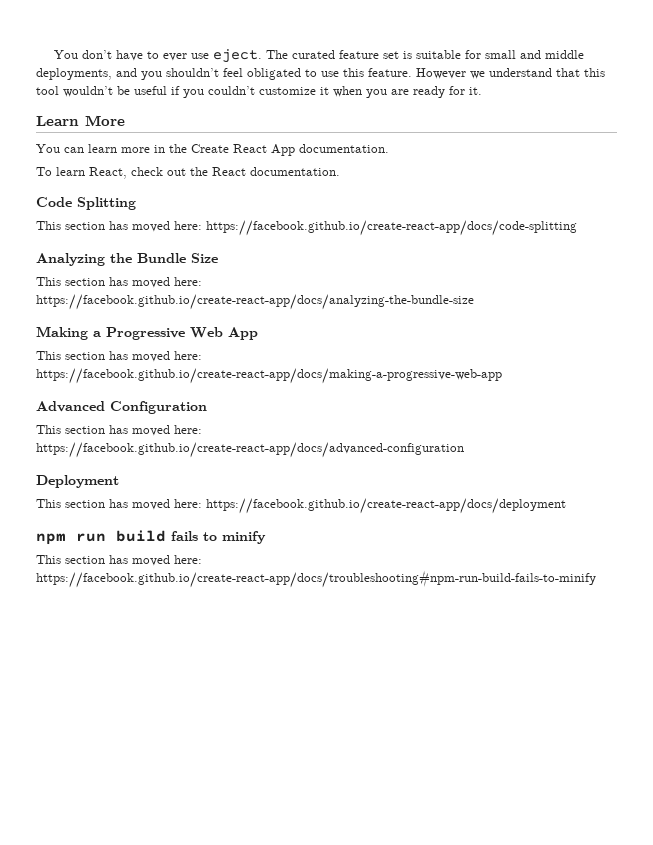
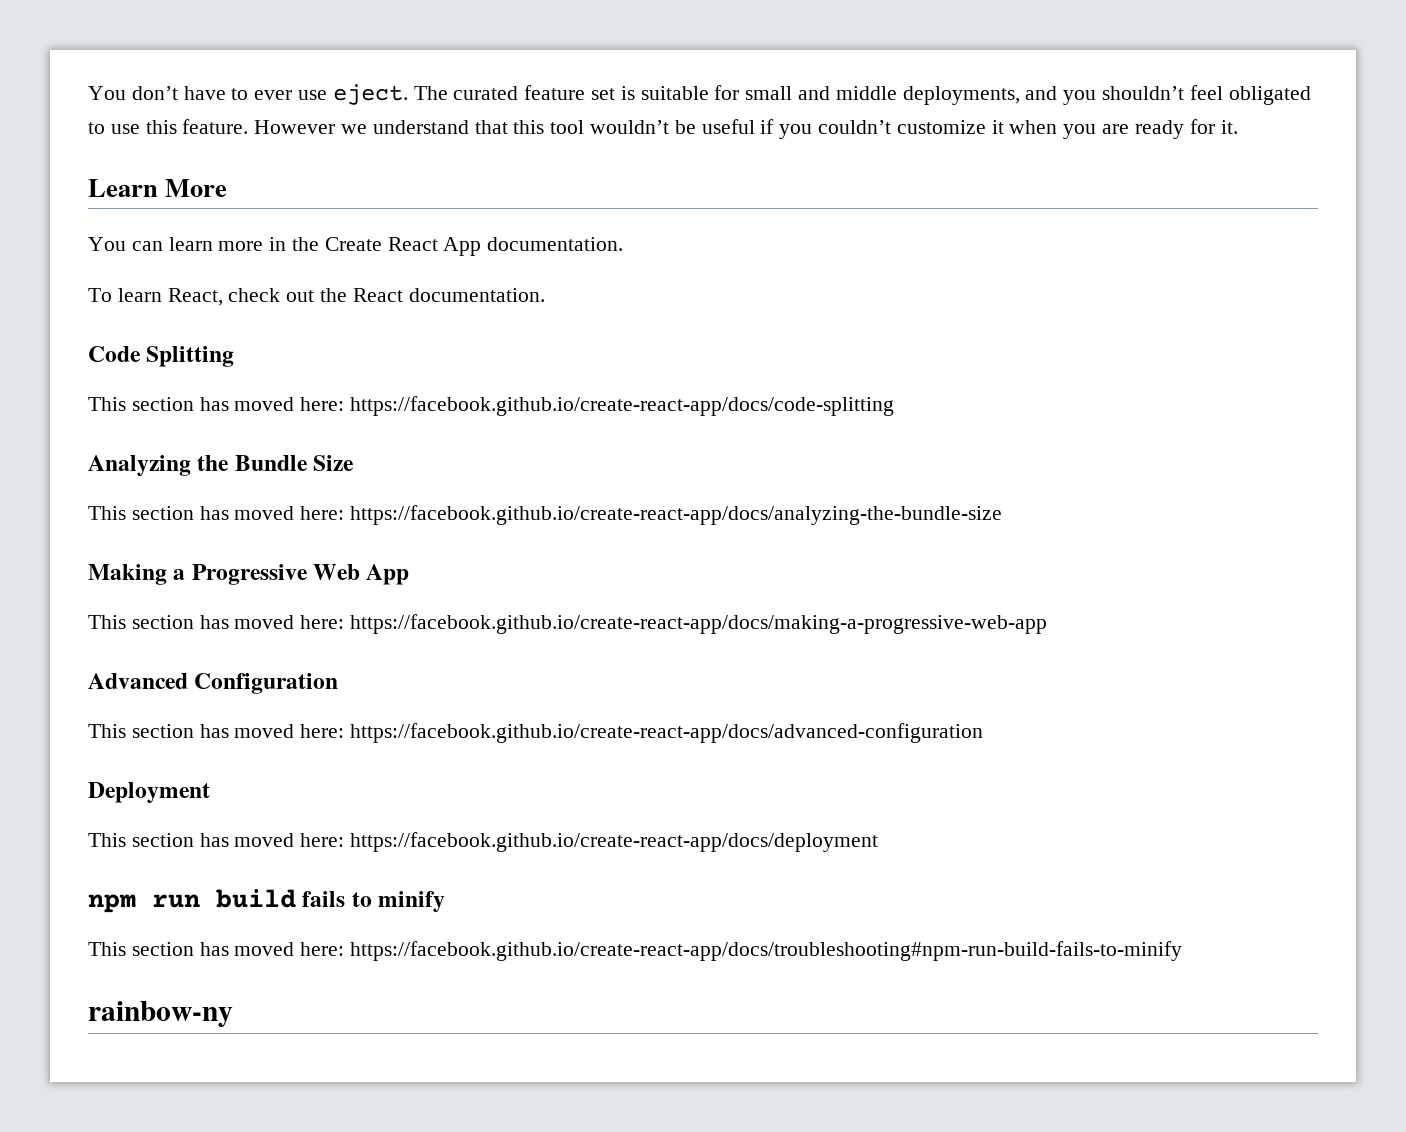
(596, 579) none -> [88,1001,233,1027] // rainbow-ny

